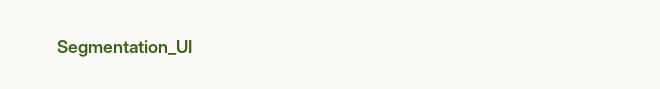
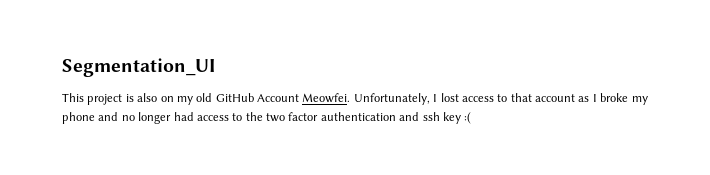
(192, 48) none -> [62,93,648,105] [62,112,472,124] // This project is also on my old GitHub Account Meowfei. Unfortunately, I lost access to that account as I broke my phone and no longer had access to the two factor authentication and ssh key :(

